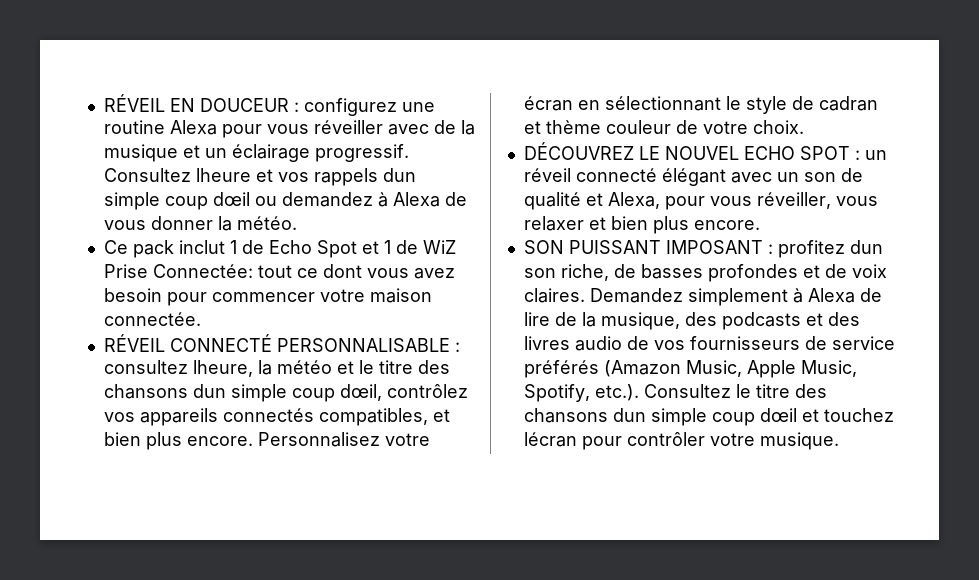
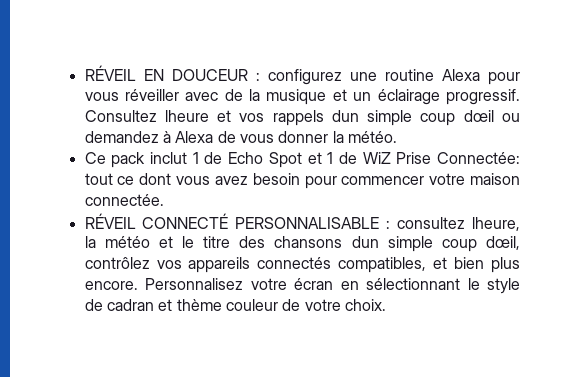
[523,142,887,160] [523,168,863,186] [523,192,878,210] [523,216,760,234] [523,240,883,258] [523,264,887,282] [523,288,882,306] [523,312,860,330] [523,336,895,351] [523,360,857,378] [523,384,827,402] [523,408,894,426] [523,432,839,450] // DÉCOUVREZ LE NOUVEL ECHO SPOT : un réveil connecté élégant avec un son de qualité et Alexa, pour vous réveiller, vous relaxer et bien plus encore. // SON PUISSANT IMPOSANT : profitez dun son riche, de basses profondes et de voix claires. Demandez simplement à Alexa de lire de la musique, des podcasts et des livres audio de vos fournisseurs de service préférés (Amazon Music, Apple Music, Spotify, etc.). Consultez le titre des chansons dun simple coup dœil et touchez lécran pour contrôler votre musique. -> (386, 305) none

